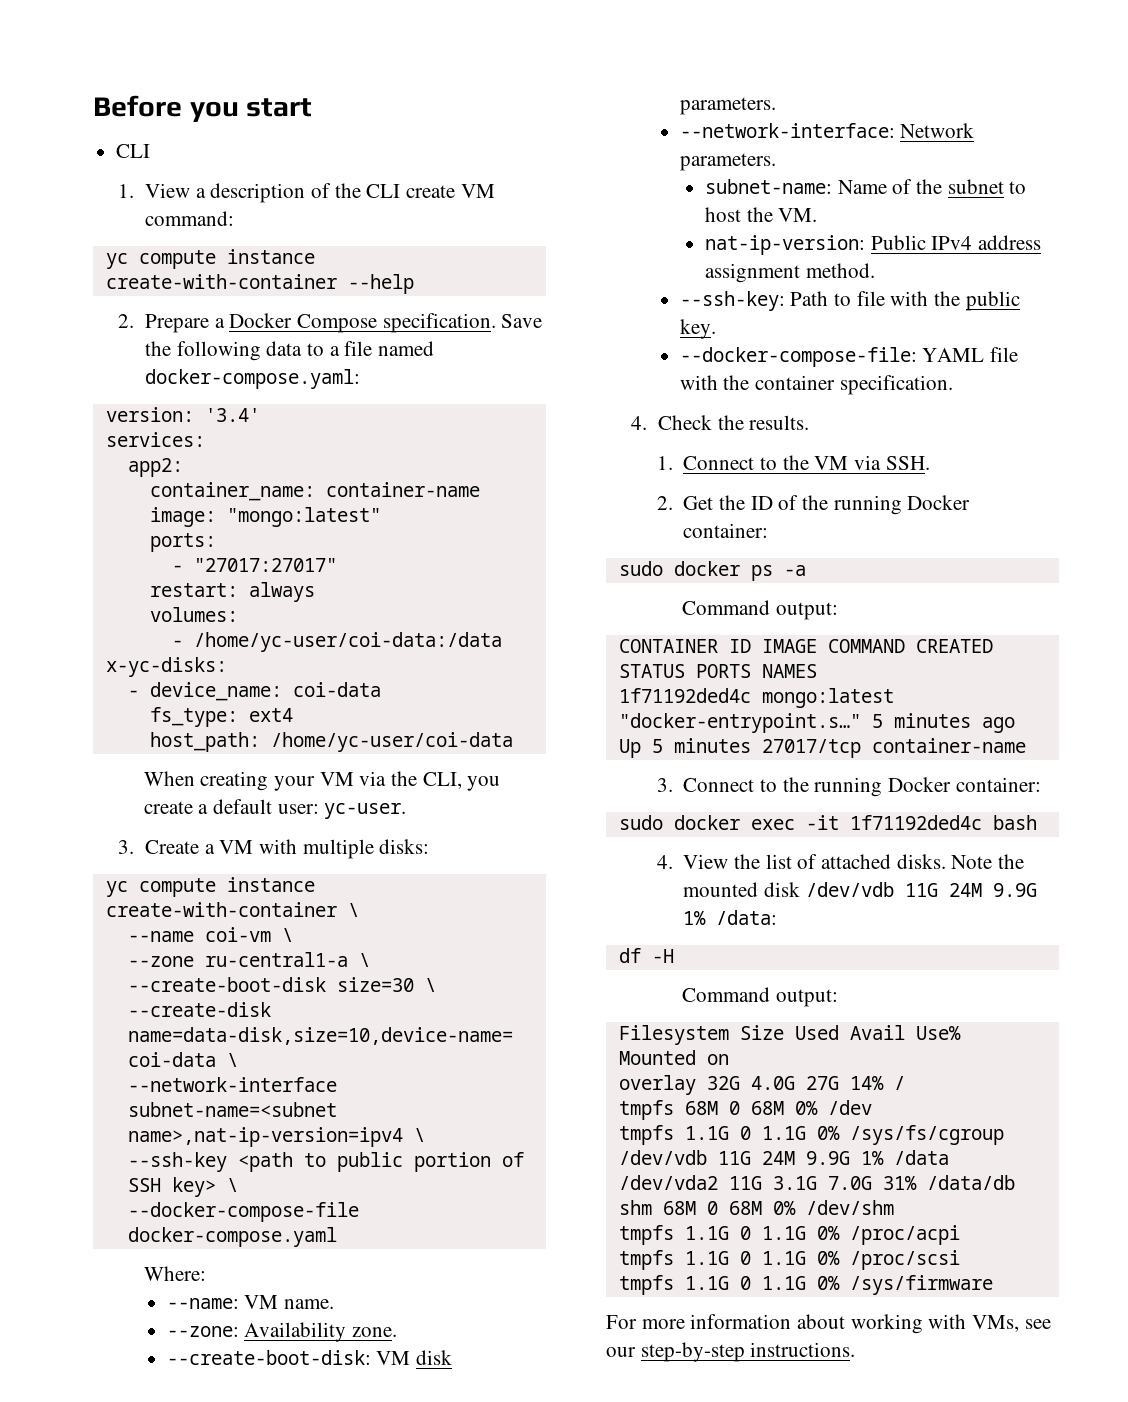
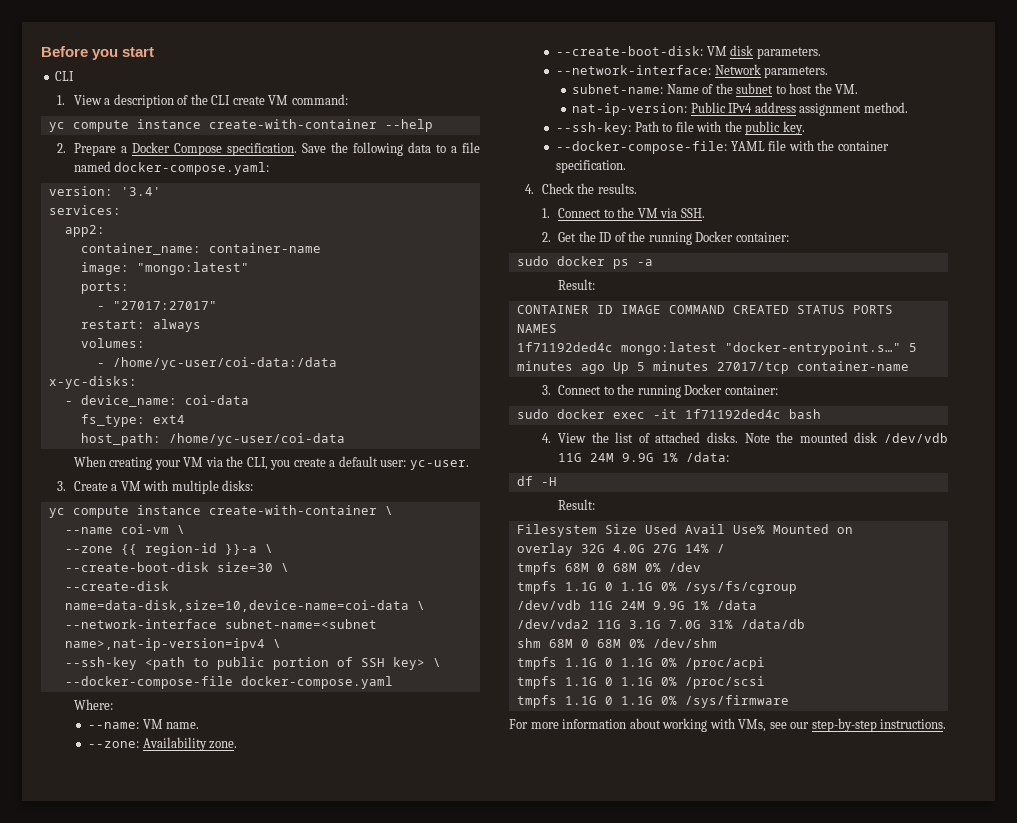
[204,952,348,967] ru-central1-a -> [120,543,257,556] {{ region-id }}-a
[681,600,838,620] Command output: -> [558,279,596,290] Result:
[681,987,838,1007] Command output: -> [558,499,596,510] Result:

